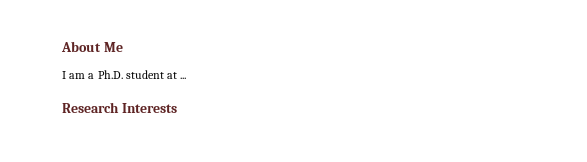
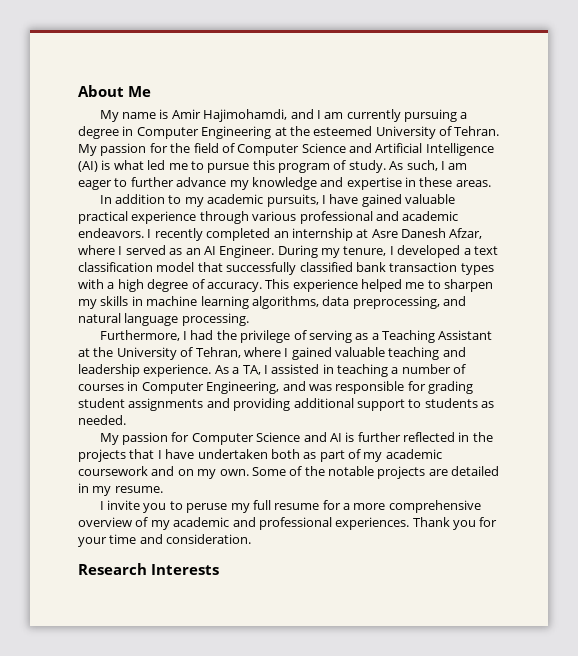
[62,70,187,79] I am a Ph.D. student at ... -> [99,109,468,122] [78,126,500,139] [78,143,494,156] [78,160,468,173] [78,177,491,190] [99,194,456,207] [78,211,459,224] [78,228,483,241] [78,245,498,258] [78,262,494,275] [78,279,494,292] [78,296,466,309] [78,313,249,326] [99,330,493,343] [78,347,466,360] [78,364,467,377] [78,381,473,394] [78,398,494,411] [78,415,126,425] [99,432,493,445] [78,449,442,462] [78,466,500,479] [78,483,163,496] [99,500,481,513] [78,517,498,530] [78,534,252,547] My name is Amir Hajimohamdi, and I am currently pursuing a degree in Computer Engineering at the esteemed University of Tehran. My passion for the field of Computer Science and Artificial Intelligence (AI) is what led me to pursue this program of study. As such, I am eager to further advance my knowledge and expertise in these areas. // In addition to my academic pursuits, I have gained valuable practical experience through various professional and academic endeavors. I recently completed an internship at Asre Danesh Afzar, where I served as an AI Engineer. During my tenure, I developed a text classification model that successfully classified bank transaction types with a high degree of accuracy. This experience helped me to sharpen my skills in machine learning algorithms, data preprocessing, and natural language processing. // Furthermore, I had the privilege of serving as a Teaching Assistant at the University of Tehran, where I gained valuable teaching and leadership experience. As a TA, I assisted in teaching a number of courses in Computer Engineering, and was responsible for grading student assignments and providing additional support to students as needed. // My passion for Computer Science and AI is further reflected in the projects that I have undertaken both as part of my academic coursework and on my own. Some of the notable projects are detailed in my resume. // I invite you to peruse my full resume for a more comprehensive overview of my academic and professional experiences. Thank you for your time and consideration.

